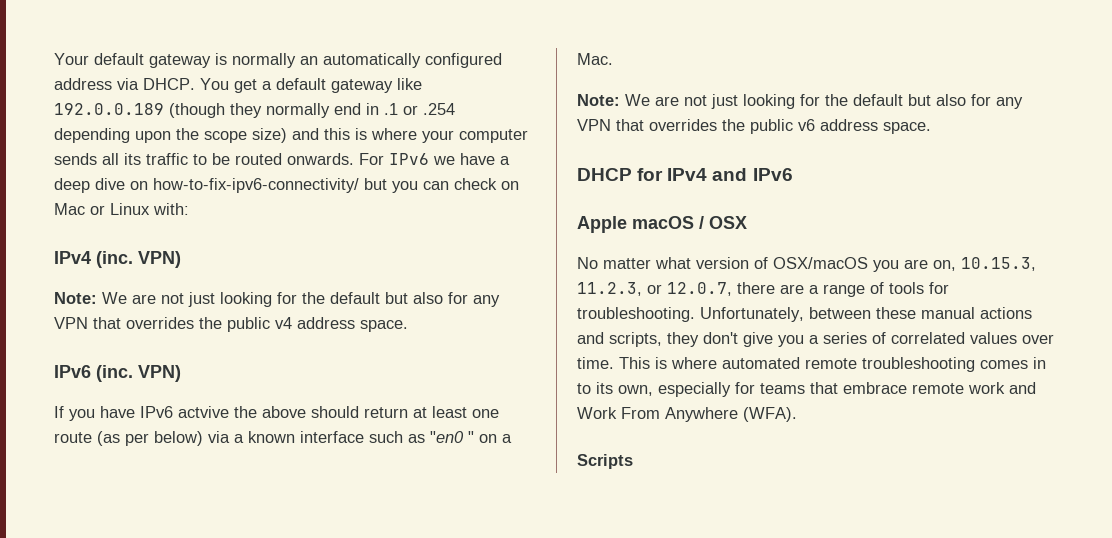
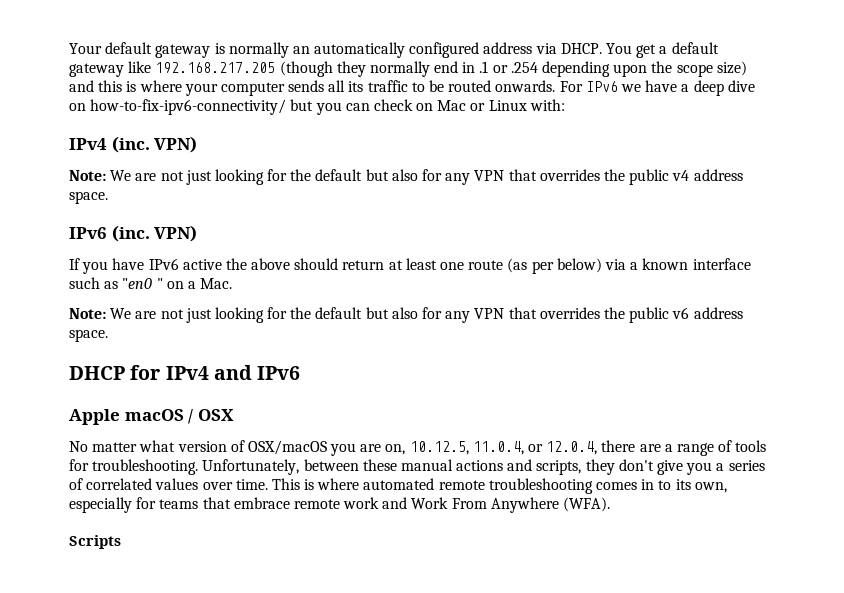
[54,103,164,115] 192.0.0.189 -> [155,62,276,73] 192.168.217.205
[178,406,229,418] actvive -> [182,259,222,270] active
[961,257,1036,271] [577,282,732,296] 10.15.3, 11.2.3, or 12.0.7, -> [409,441,598,455] 10.12.5, 11.0.4, or 12.0.4,

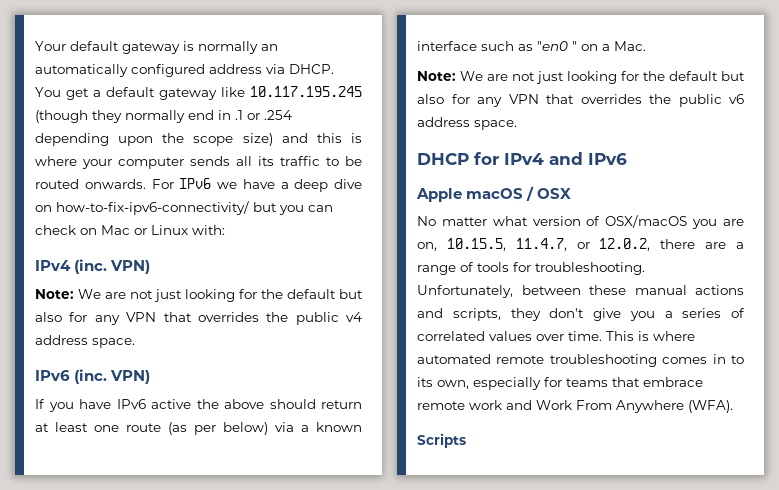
[155,62,276,73] 192.168.217.205 -> [250,86,362,97] 10.117.195.245
[409,441,598,455] 10.12.5, 11.0.4, or 12.0.4, -> [446,238,651,251] 10.15.5, 11.4.7, or 12.0.2,

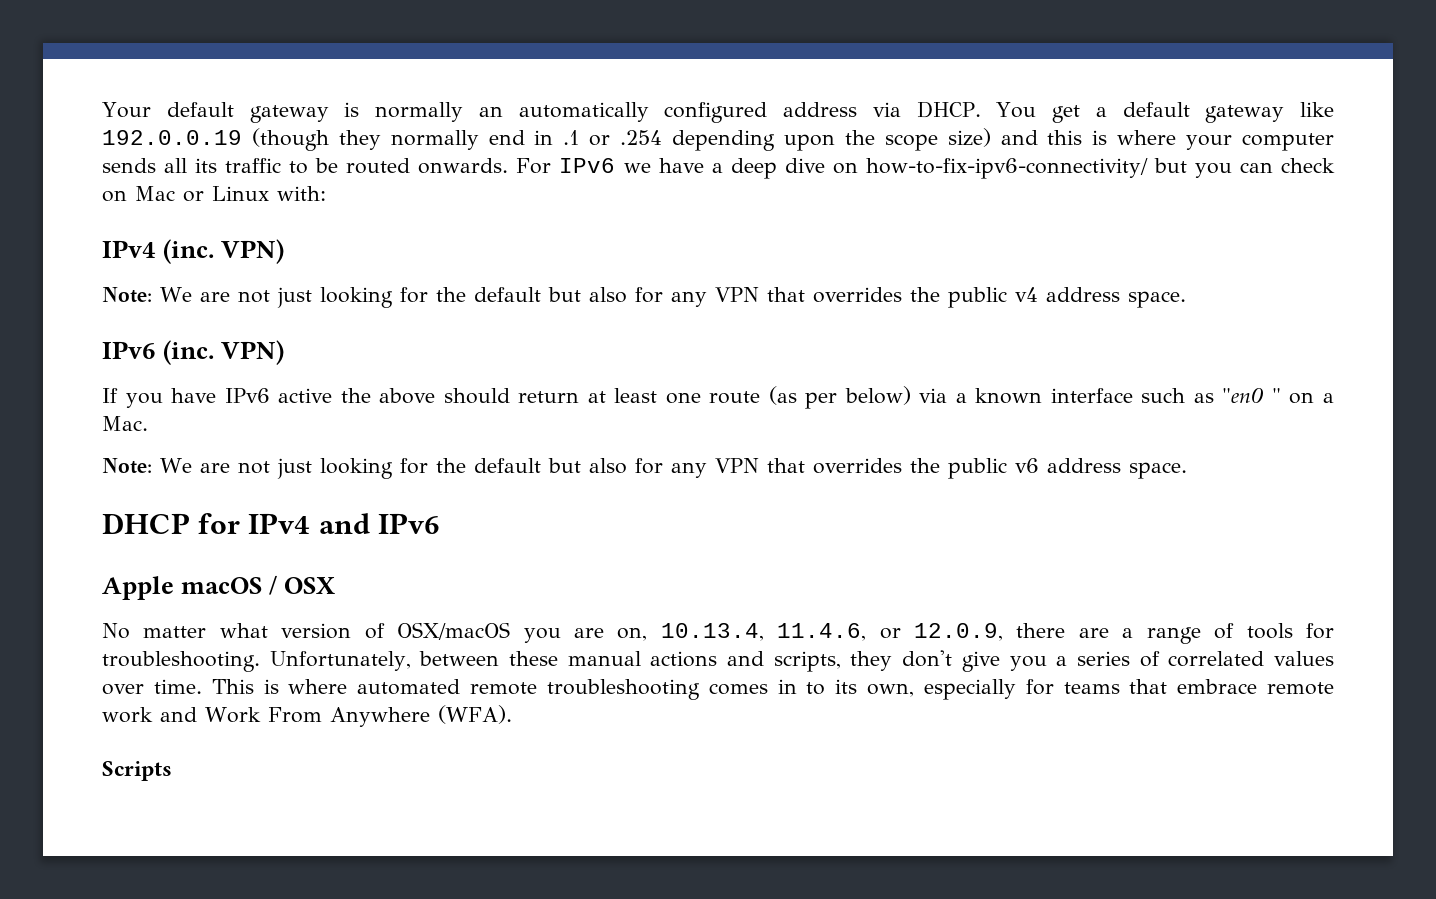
[250,86,362,97] 10.117.195.245 -> [102,130,242,145] 192.0.0.19
[446,238,651,251] 10.15.5, 11.4.7, or 12.0.2, -> [660,623,1004,641] 10.13.4, 11.4.6, or 12.0.9,

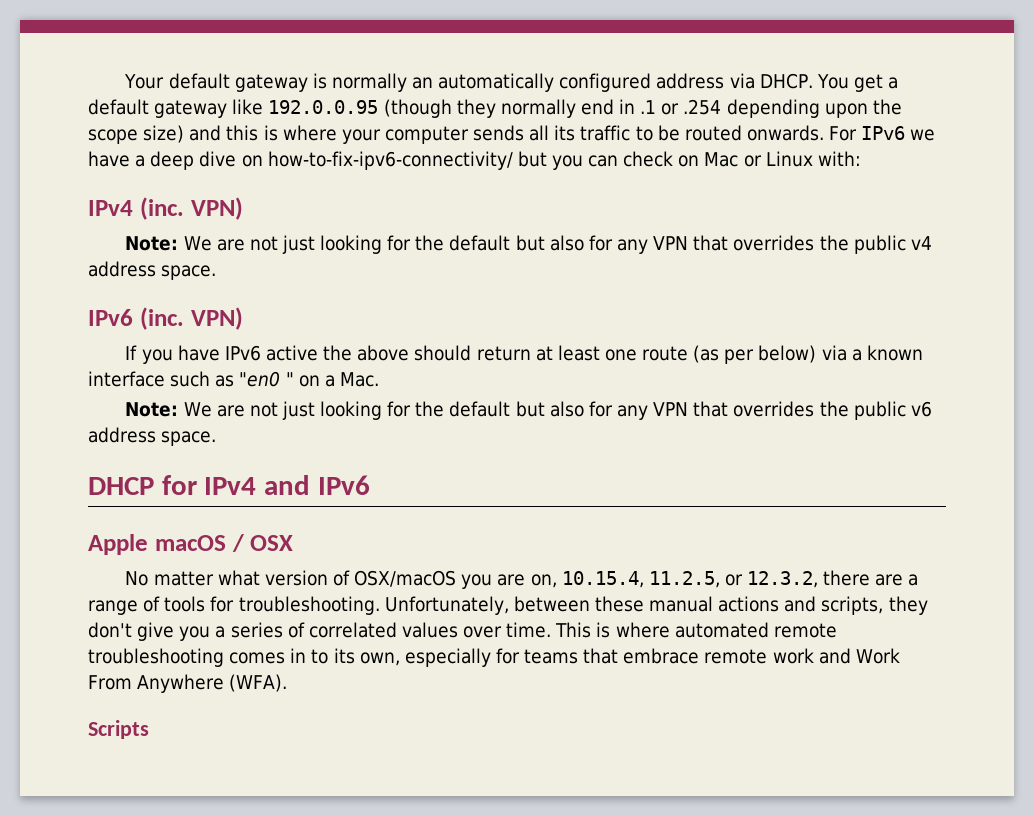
[102,130,242,145] 192.0.0.19 -> [268,100,379,114] 192.0.0.95
[660,623,1004,641] 10.13.4, 11.4.6, or 12.0.9, -> [561,571,819,588] 10.15.4, 11.2.5, or 12.3.2,

